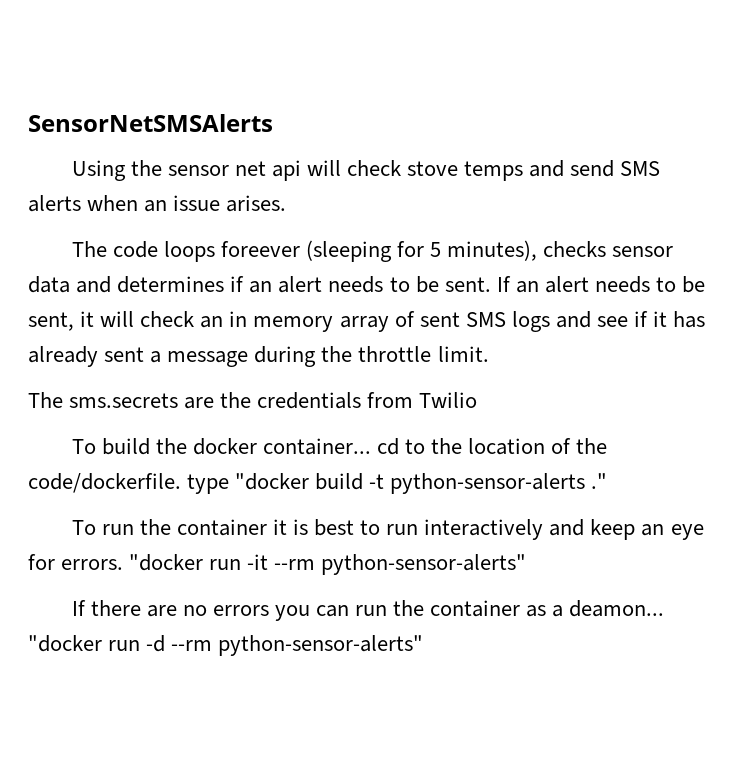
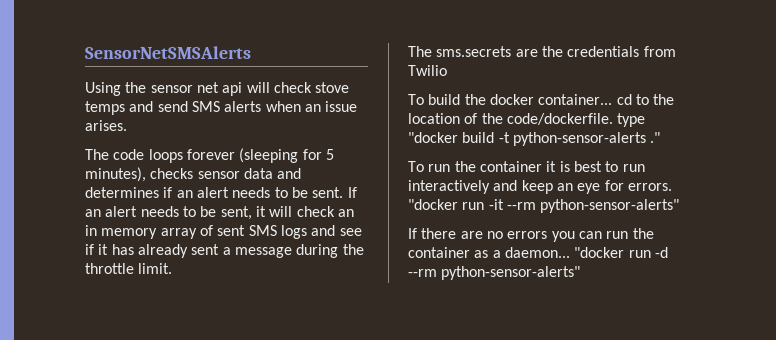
[220,241,300,257] foreever -> [186,149,235,160] forever
[569,600,665,617] deamon... -> [504,247,570,258] daemon...

